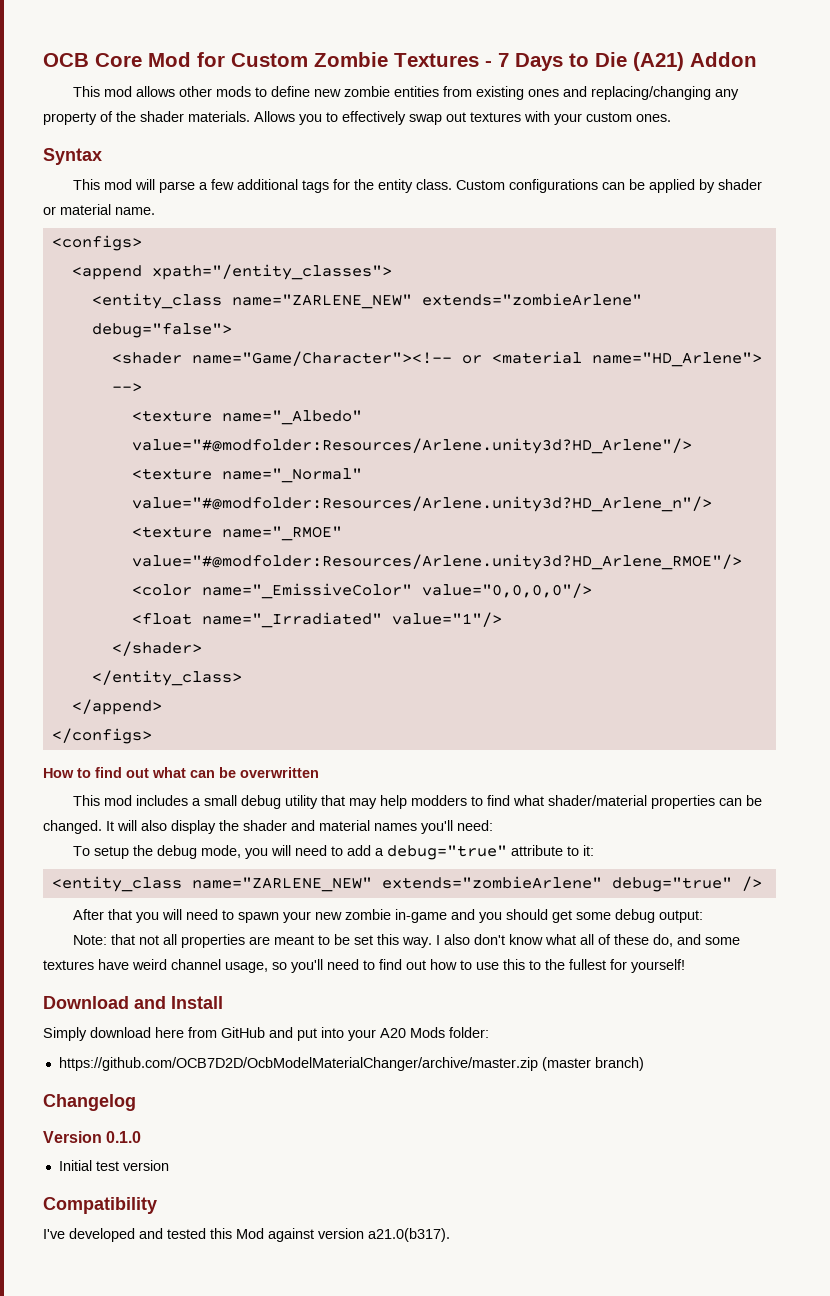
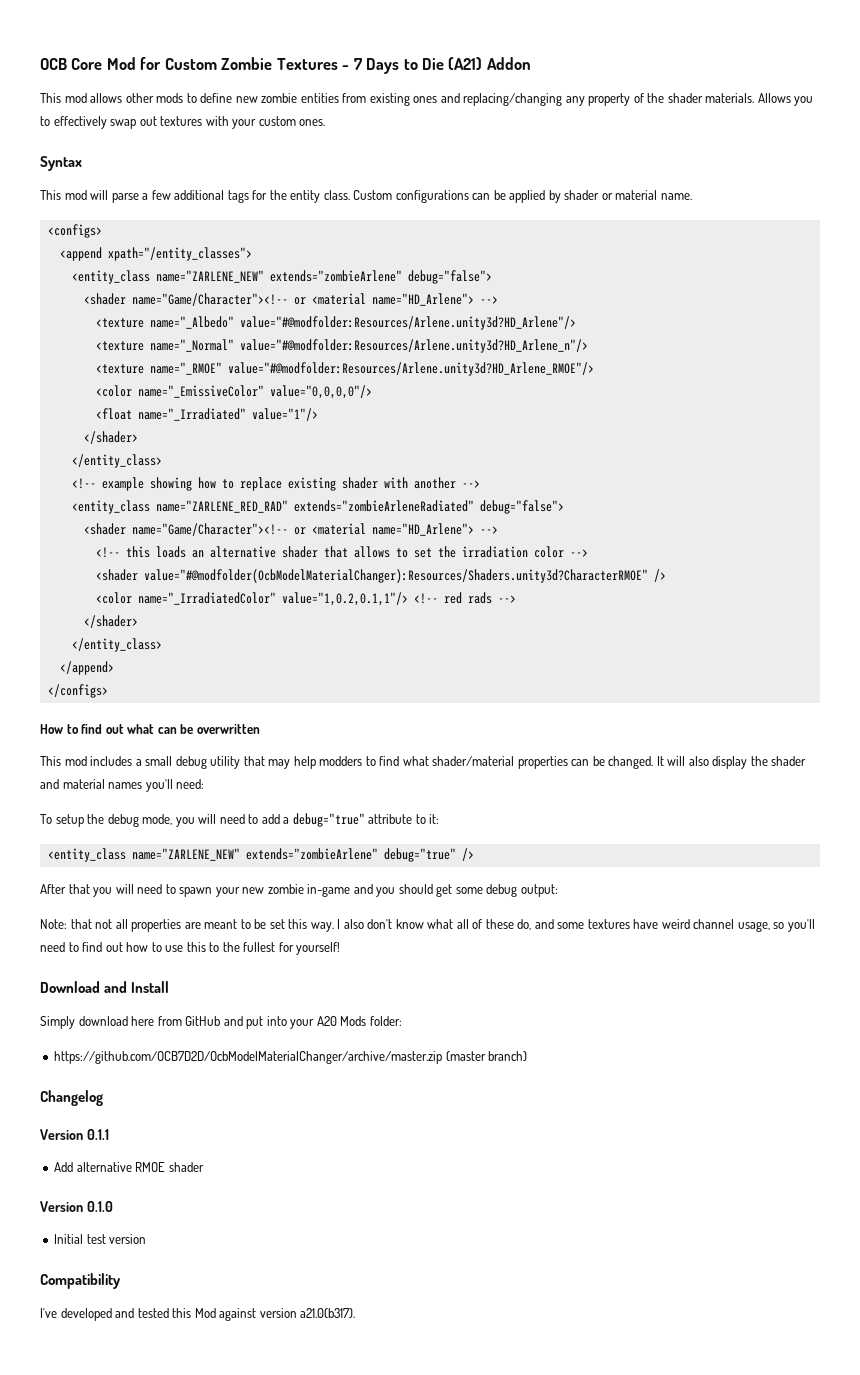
(242, 678) none -> [71,477,480,491] [71,500,564,514] [83,523,498,536] [95,546,588,558] [95,569,666,583] [95,592,516,606] [83,615,138,628] [71,638,162,652] // <!-- example showing how to replace existing shader with another --> // <entity_class name="ZARLENE_RED_RAD" extends="zombieArleneRadiated" debug="false"> // <shader name="Game/Character"><!-- or <material name="HD_Arlene"> --> // <!-- this loads an alternative shader that allows to set the irradiation color --> // <shader value="#@modfolder(OcbModelMaterialChanger):Resources/Shaders.unity3d?CharacterRMOE" /> // <color name="_IrradiatedColor" value="1,0.2,0.1,1"/> <!-- red rads --> // </shader> // </entity_class>
(136, 1102) none -> [40,1129,109,1140] [54,1162,204,1172] // Version 0.1.1 // Add alternative RMOE shader

